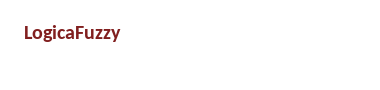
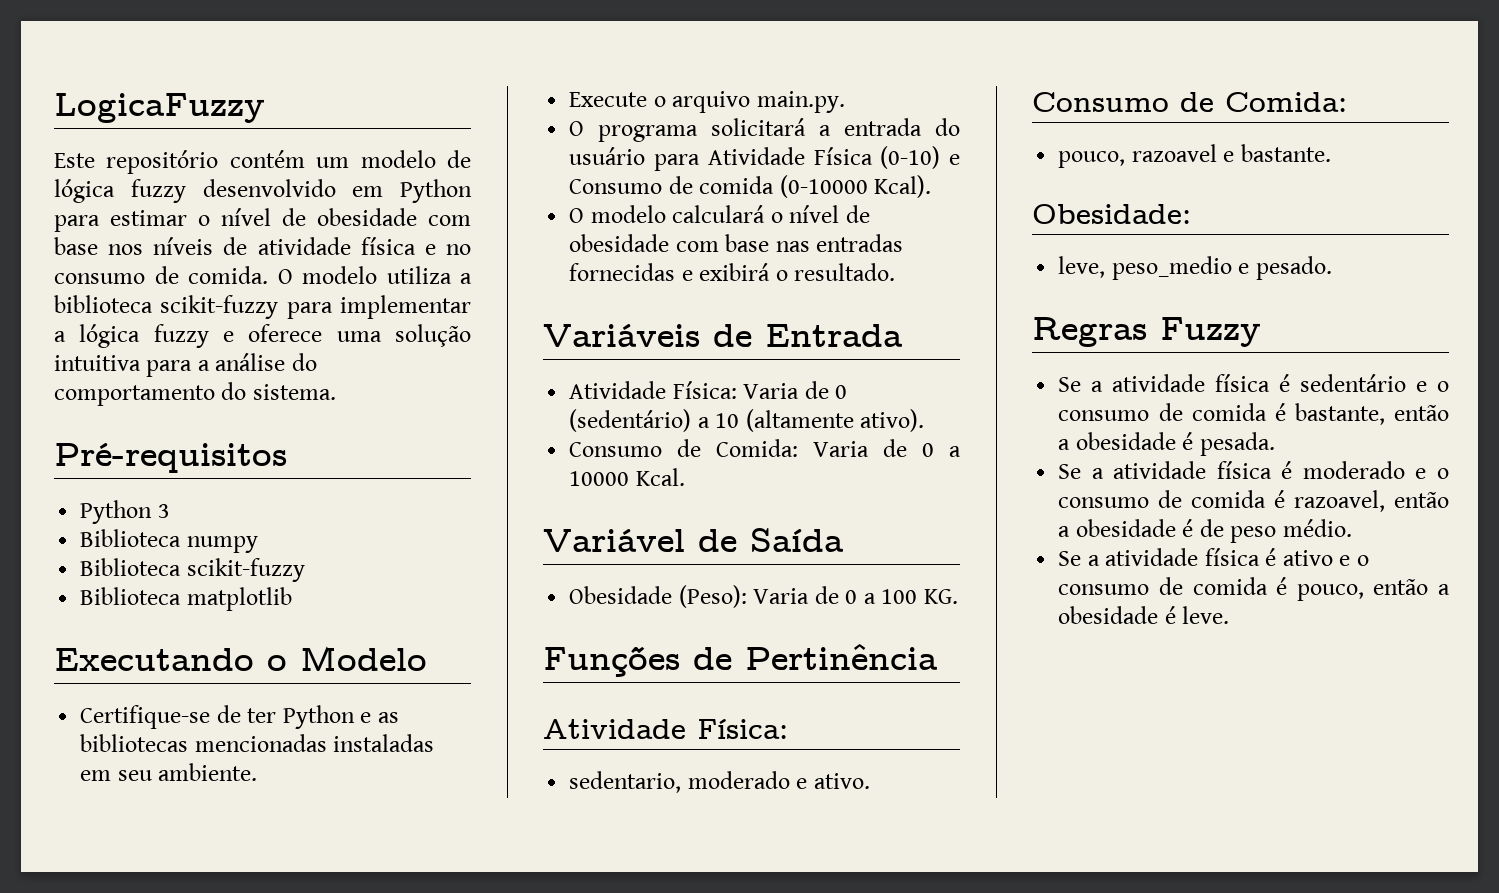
(121, 33) none -> [54,150,471,174] [54,179,472,203] [54,208,471,232] [54,237,472,255] [54,266,472,284] [54,295,471,319] [54,324,471,348] [54,353,317,377] [54,382,336,406] [54,443,287,473] [80,500,170,524] [80,529,258,553] [80,558,305,582] [80,587,292,611] [54,646,427,671] [80,705,399,729] [80,734,435,752] [80,763,258,781] [569,91,845,113] [569,118,960,142] [569,146,961,171] [569,175,932,198] [569,205,870,223] [569,234,904,252] [569,263,896,281] [543,324,902,347] [569,381,848,399] [569,409,925,432] [569,439,961,457] [569,468,685,486] [543,528,843,552] [569,585,958,608] [543,644,937,677] [543,719,788,739] [569,771,870,793] [1032,92,1347,112] [1058,144,1331,168] [1032,204,1191,224] [1058,256,1332,280] [1032,317,1261,347] [1058,374,1449,392] [1058,403,1449,425] [1058,432,1275,456] [1058,461,1449,479] [1058,490,1449,512] [1058,519,1352,543] [1058,548,1369,566] [1058,577,1450,601] [1058,606,1230,624] // Este repositório contém um modelo de lógica fuzzy desenvolvido em Python para estimar o nível de obesidade com base nos níveis de atividade física e no consumo de comida. O modelo utiliza a biblioteca scikit-fuzzy para implementar a lógica fuzzy e oferece uma solução intuitiva para a análise do comportamento do sistema. // Pré-requisitos // Python 3 // Biblioteca numpy // Biblioteca scikit-fuzzy // Biblioteca matplotlib // Executando o Modelo // Certifique-se de ter Python e as bibliotecas mencionadas instaladas em seu ambiente. // Execute o arquivo main.py. // O programa solicitará a entrada do usuário para Atividade Física (0-10) e Consumo de comida (0-10000 Kcal). // O modelo calculará o nível de obesidade com base nas entradas fornecidas e exibirá o resultado. // Variáveis de Entrada // Atividade Física: Varia de 0 (sedentário) a 10 (altamente ativo). // Consumo de Comida: Varia de 0 a 10000 Kcal. // Variável de Saída // Obesidade (Peso): Varia de 0 a 100 KG. // Funções de Pertinência // Atividade Física: // sedentario, moderado e ativo. // Consumo de Comida: // pouco, razoavel e bastante. // Obesidade: // leve, peso_medio e pesado. // Regras Fuzzy // Se a atividade física é sedentário e o consumo de comida é bastante, então a obesidade é pesada. // Se a atividade física é moderado e o consumo de comida é razoavel, então a obesidade é de peso médio. // Se a atividade física é ativo e o consumo de comida é pouco, então a obesidade é leve.

